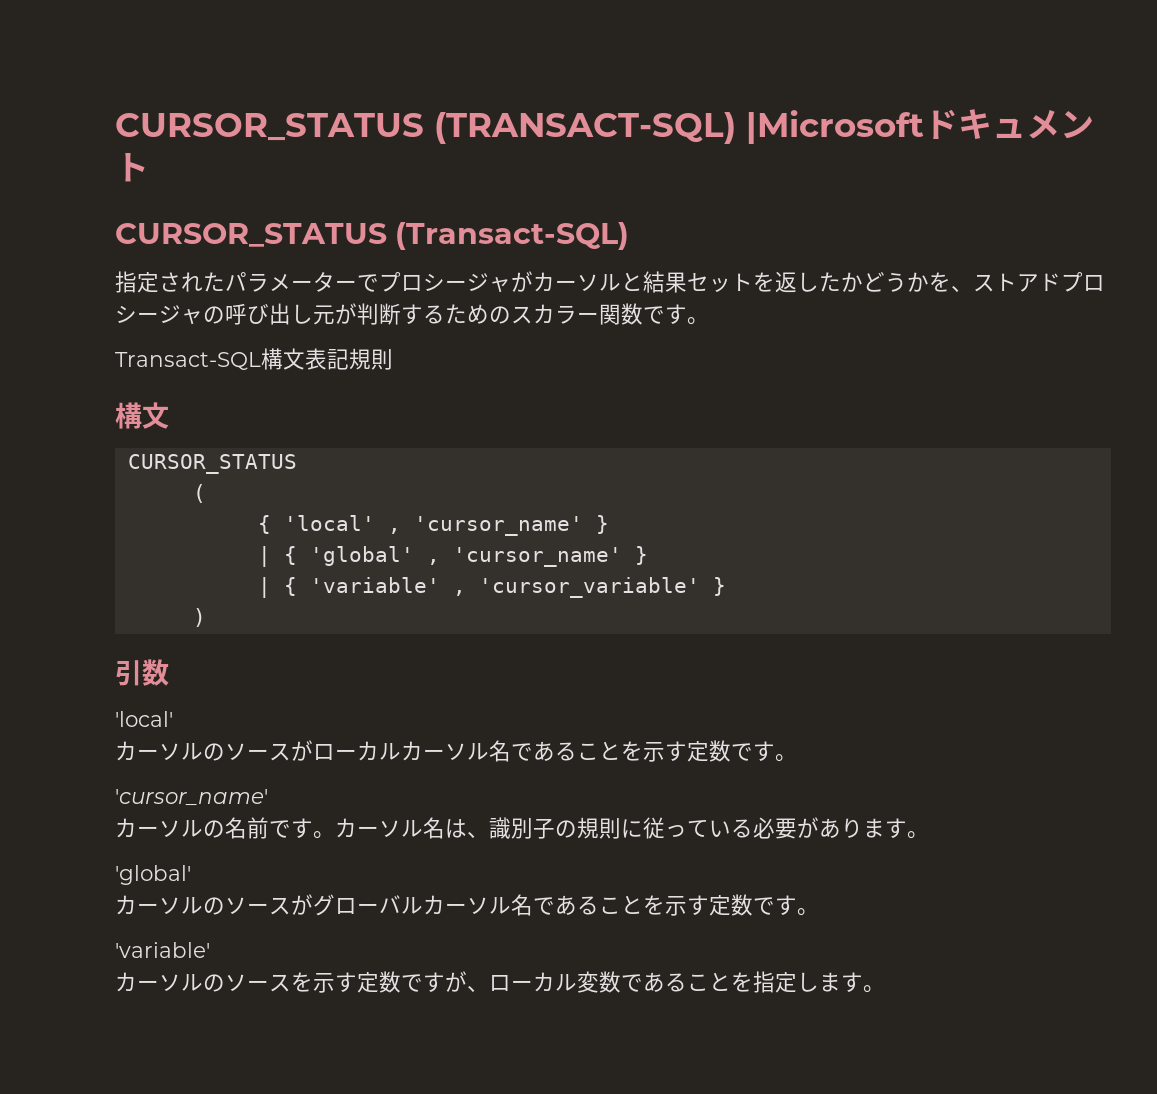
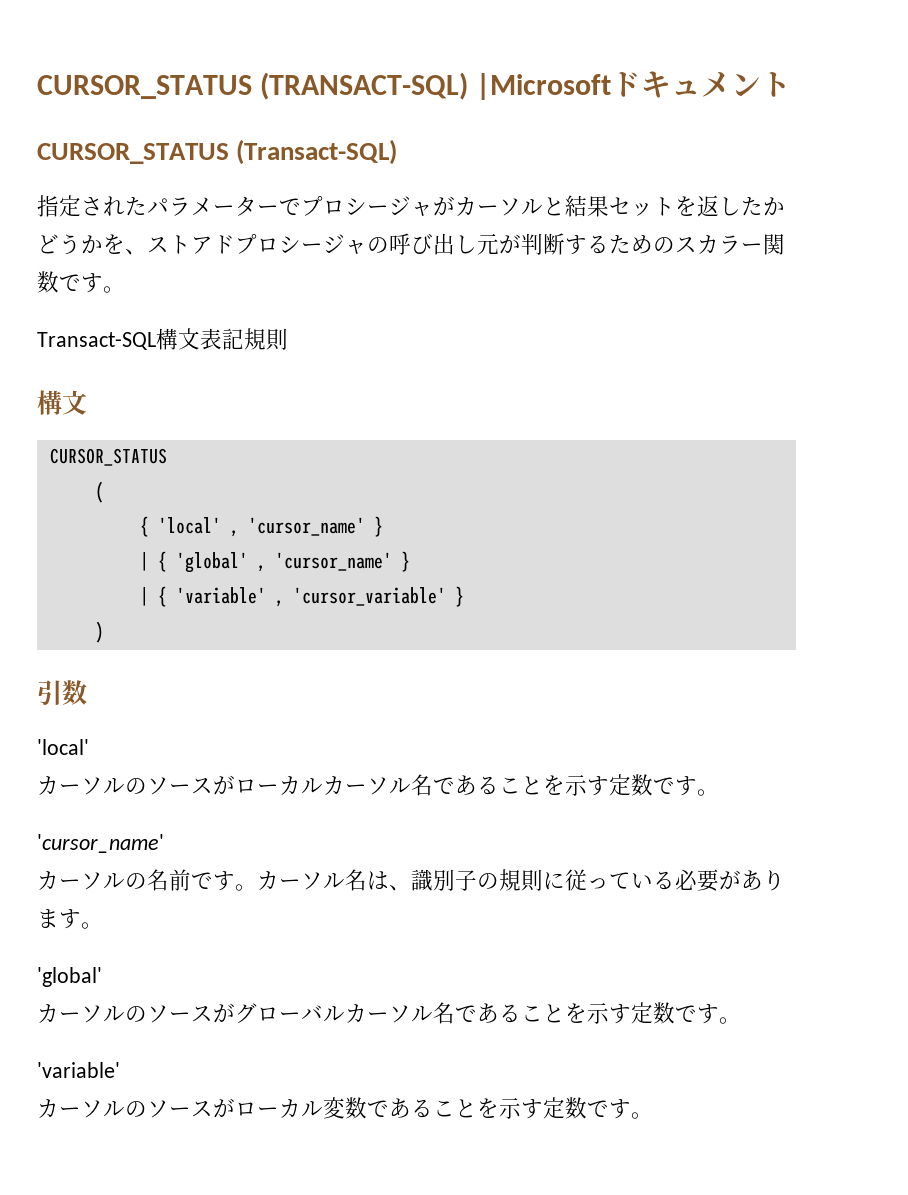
[291,971,489,993] を示す定数ですが、 -> [213,1098,235,1118] が
[753,971,841,993] 指定しま -> [499,1097,609,1119] 示す定数で

